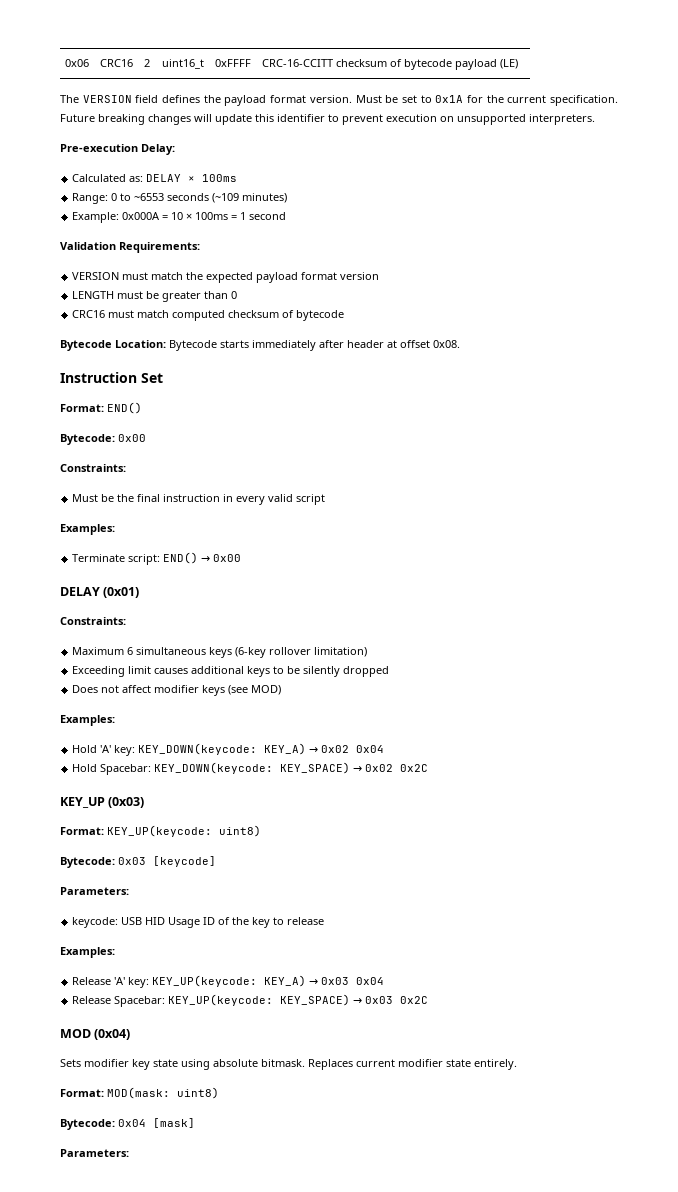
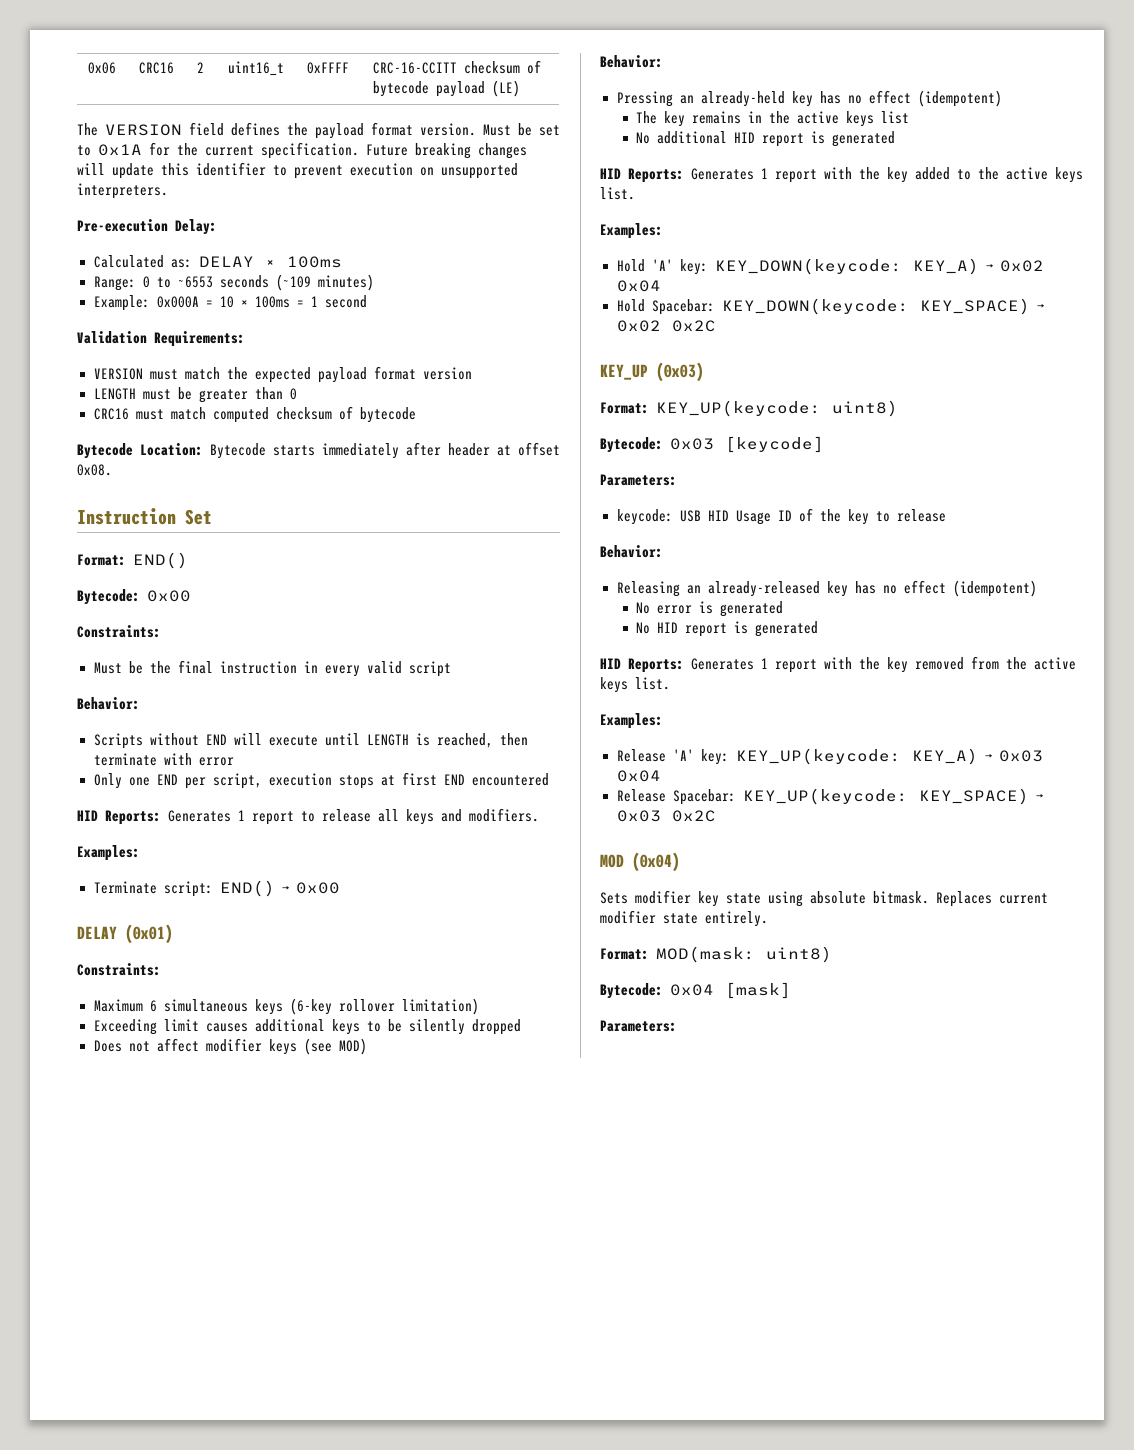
(326, 499) none -> [77,697,140,710] [93,733,528,749] [93,753,234,766] [93,772,549,789] [77,808,539,825] // Behavior: // Scripts without END will execute until LENGTH is reached, then terminate with error // Only one END per script, execution stops at first END encountered // HID Reports: Generates 1 report to release all keys and modifiers.
(282, 690) none -> [600,55,663,68] [616,90,1002,107] [636,111,910,127] [636,131,896,147] [600,167,1083,183] [600,187,635,200] // Behavior: // Pressing an already-held key has no effect (idempotent) // The key remains in the active keys list // No additional HID report is generated // HID Reports: Generates 1 report with the key added to the active keys list.
(325, 921) none -> [600,545,663,558] [616,580,1037,597] [636,601,784,617] [636,621,819,637] [600,656,1076,673] [600,677,670,693] // Behavior: // Releasing an already-released key has no effect (idempotent) // No error is generated // No HID report is generated // HID Reports: Generates 1 report with the key removed from the active keys list.

